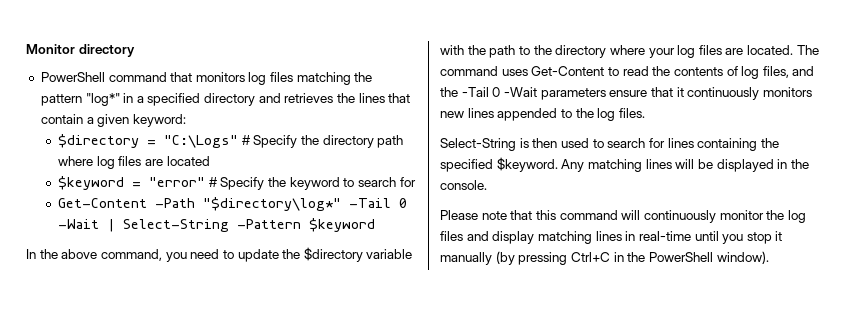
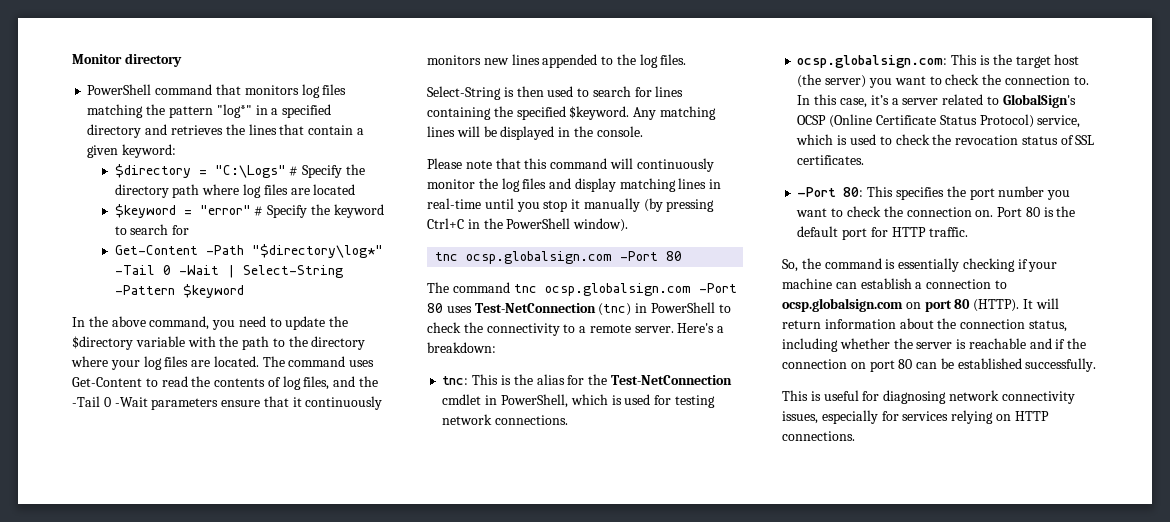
(769, 257) none -> [435,251,683,264] [427,282,737,296] [427,302,731,316] [427,322,725,336] [427,342,496,353] [442,374,732,385] [442,394,715,408] [442,414,569,425] [797,54,1080,68] [797,74,1089,88] [797,94,1076,108] [797,114,1081,128] [796,134,1095,145] [797,155,865,165] [797,186,1071,200] [796,206,1076,217] [797,226,968,240] [782,258,1058,272] [782,278,1007,289] [782,298,1059,312] [782,318,1067,332] [782,338,1087,352] [782,358,1097,372] [782,390,1075,404] [782,410,1049,424] [782,431,855,441] // tnc ocsp.globalsign.com -Port 80 // The command tnc ocsp.globalsign.com -Port 80 uses Test-NetConnection (tnc) in PowerShell to check the connectivity to a remote server. Here's a breakdown: // tnc: This is the alias for the Test-NetConnection cmdlet in PowerShell, which is used for testing network connections. // ocsp.globalsign.com: This is the target host (the server) you want to check the connection to. In this case, it’s a server related to GlobalSign's OCSP (Online Certificate Status Protocol) service, which is used to check the revocation status of SSL certificates. // -Port 80: This specifies the port number you want to check the connection on. Port 80 is the default port for HTTP traffic. // So, the command is essentially checking if your machine can establish a connection to ocsp.globalsign.com on port 80 (HTTP). It will return information about the connection status, including whether the server is reachable and if the connection on port 80 can be established successfully. // This is useful for diagnosing network connectivity issues, especially for services relying on HTTP connections.

